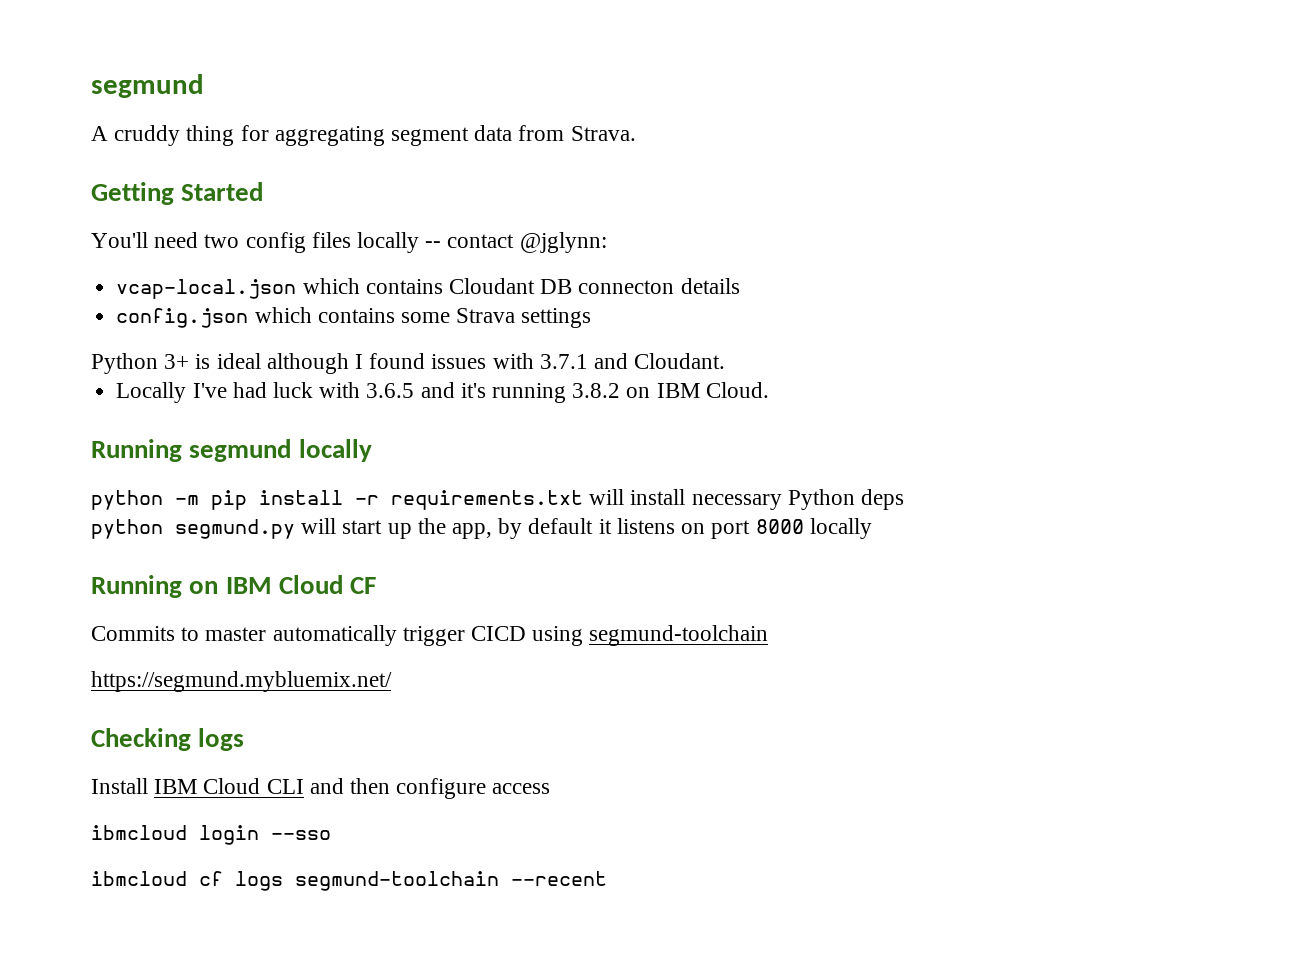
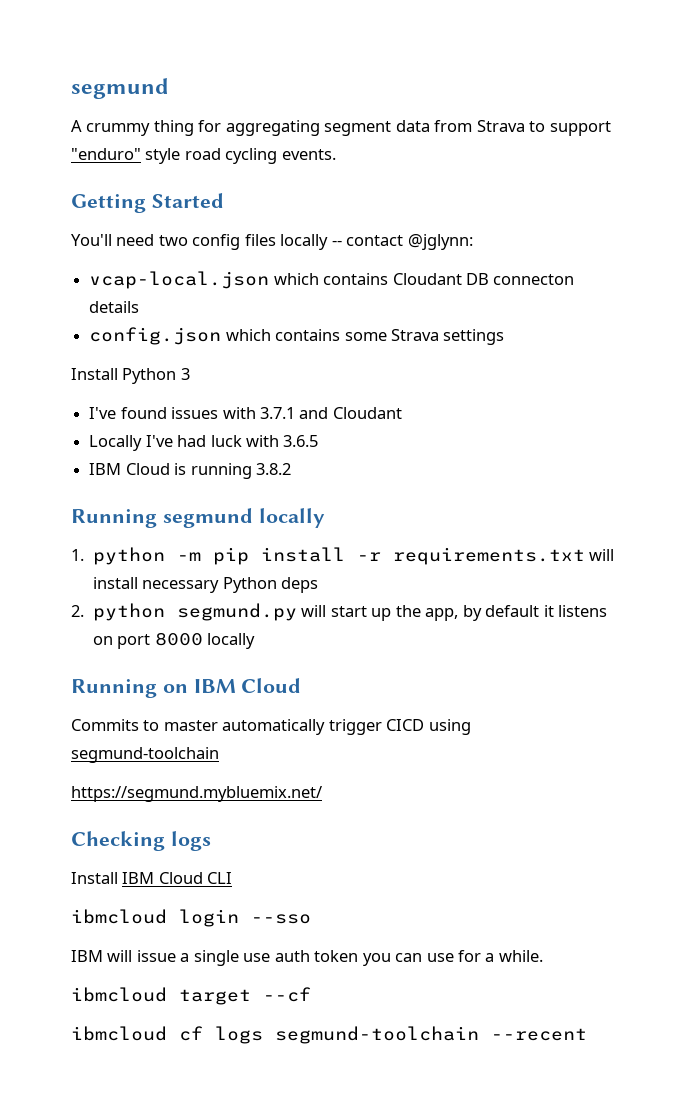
[114,125,181,146] cruddy -> [86,123,151,136] crummy
[570,126,636,141] Strava. -> [476,120,611,136] [71,148,336,164] Strava to support "enduro" style road cycling events.
[91,353,364,374] Python 3+ is ideal although I -> [71,368,190,384] [89,407,117,419] Install Python 3 // I've
[634,353,726,369] Cloudant. -> [332,407,402,419] Cloudant
[420,382,486,398] and it's -> [89,463,187,475] // IBM Cloud is
[626,382,769,398] on IBM Cloud. -> (291, 469) none
(372, 450) none -> [71,549,84,561] 1.
(905, 499) none -> [71,605,84,617] 2.
[350,577,377,594] CF -> (302, 685) none
[309,778,551,799] and then configure access -> (233, 878) none
(331, 835) none -> [71,950,543,966] [71,987,311,1005] // IBM will issue a single use auth token you can use for a while. // ibmcloud target --cf

